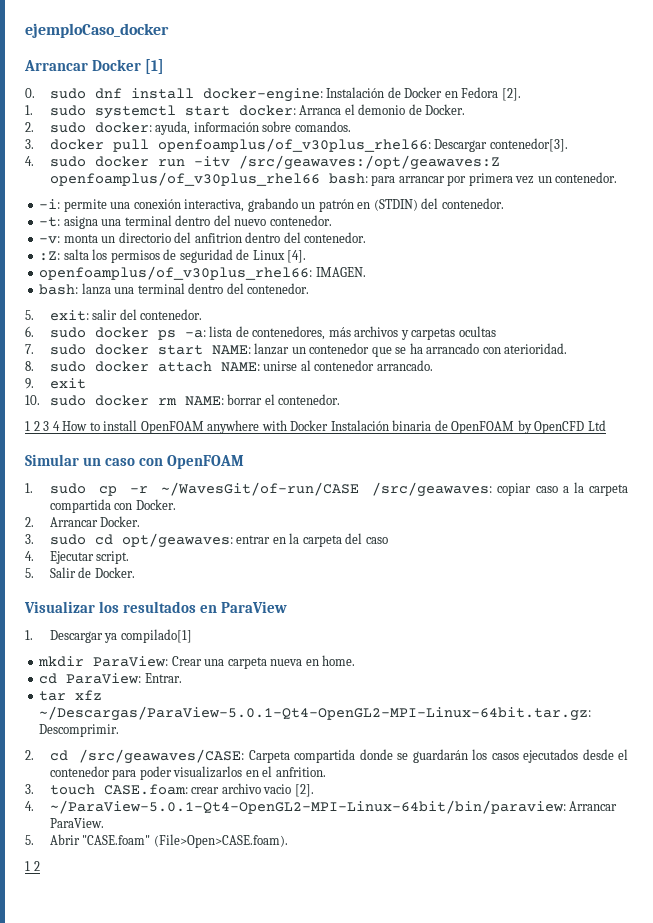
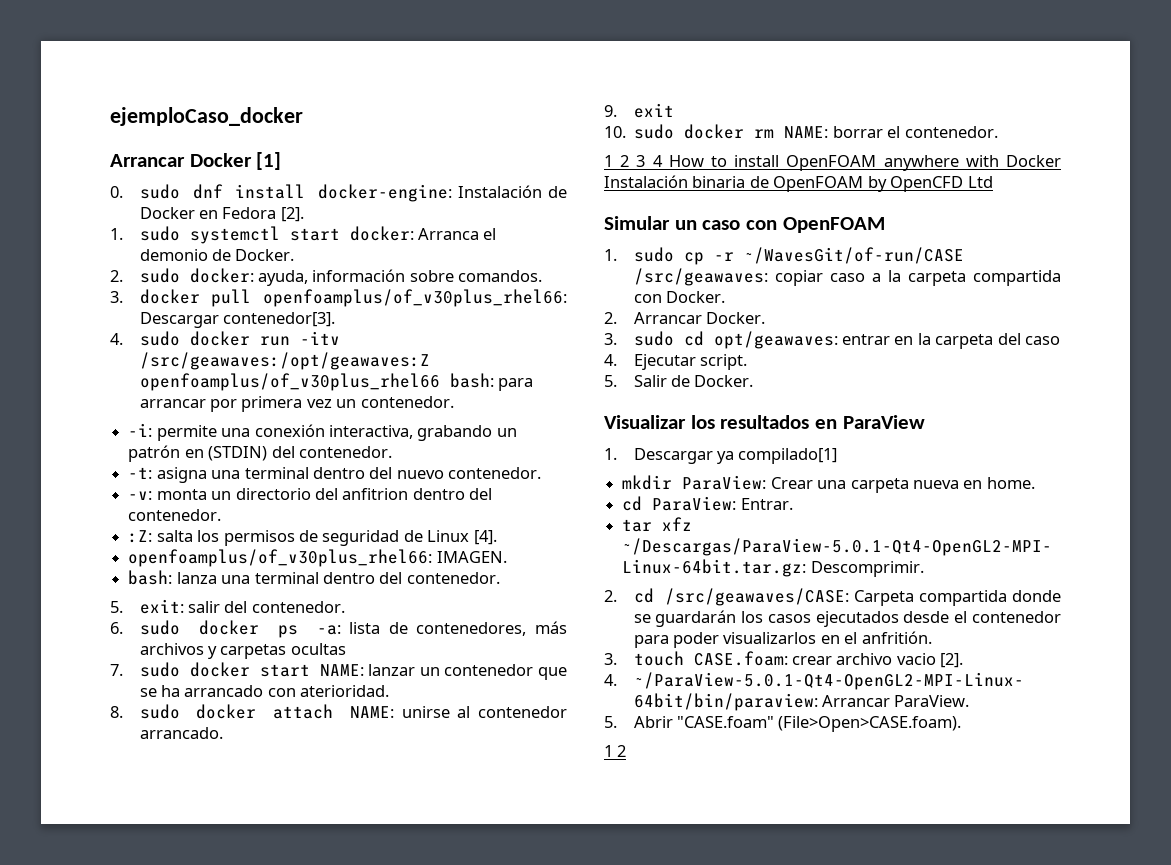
[275,767,326,777] anfrition. -> [861,631,932,644] anfritión.

